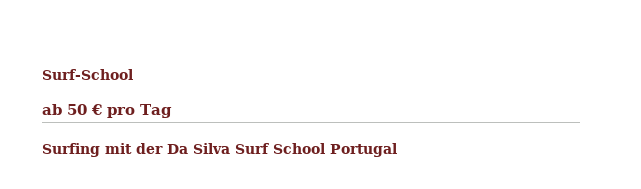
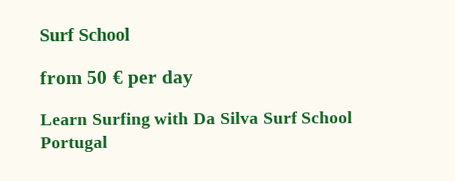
[42,69,133,80] [42,104,172,118] [42,143,163,157] Surf-School // ab 50 € pro Tag // Surfing mit der -> [39,27,130,42] [39,70,194,88] [40,112,190,129] Surf School // from 50 € per day // Learn Surfing with

